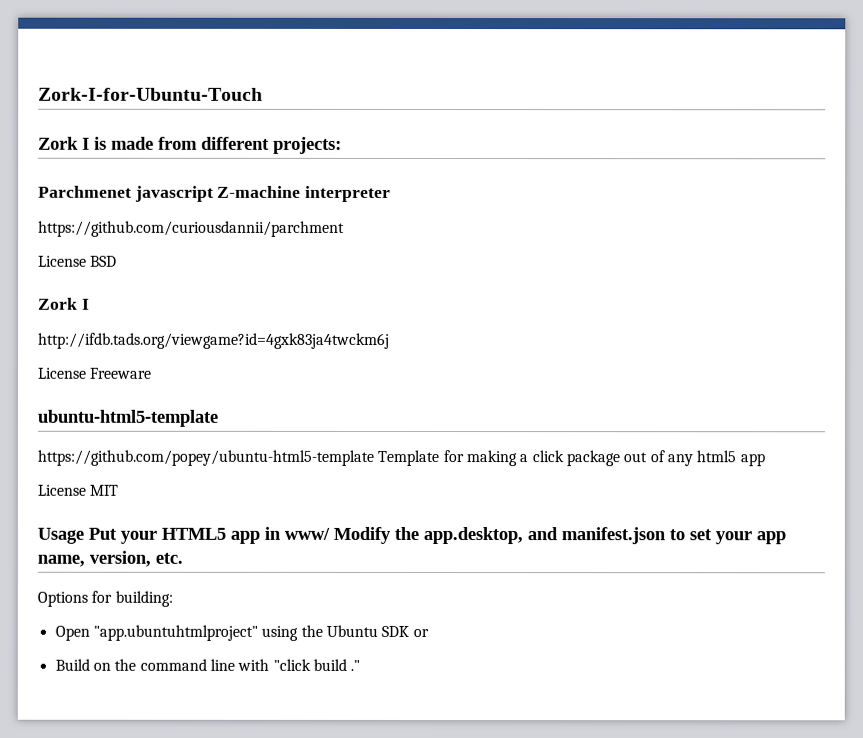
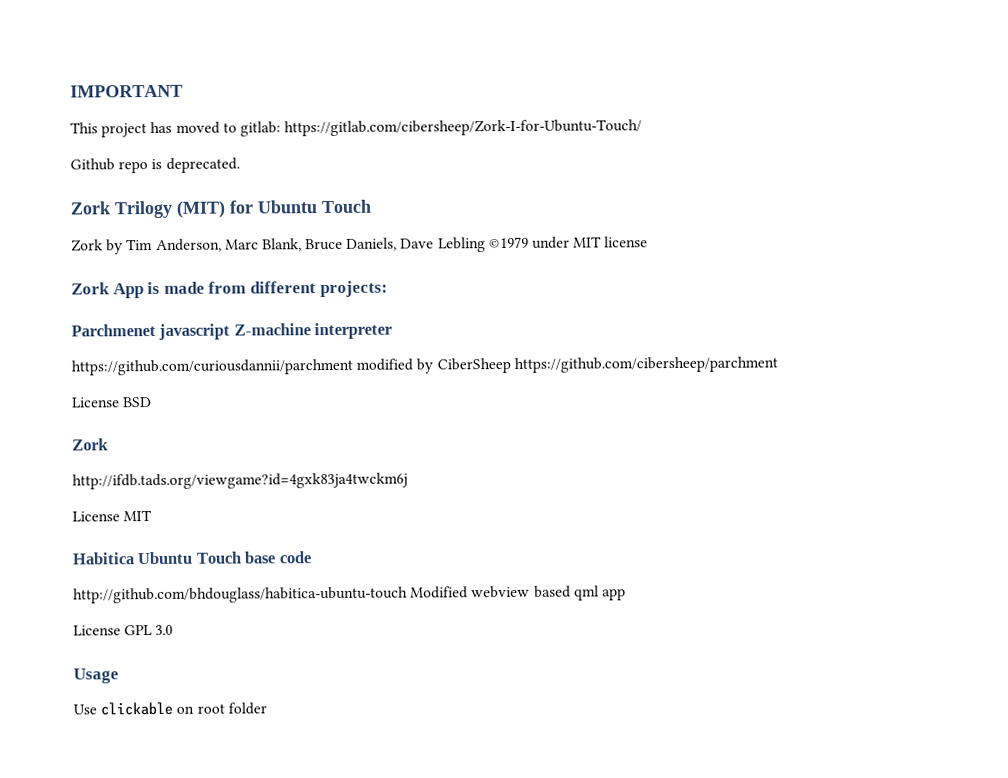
[38,87,263,101] [38,136,90,150] Zork-I-for-Ubuntu-Touch // Zork I -> [70,84,183,98] [70,119,643,138] [70,157,240,174] [70,199,371,219] [71,236,649,255] [71,282,144,299] IMPORTANT // This project has moved to gitlab: https://gitlab.com/cibersheep/Zork-I-for-Ubuntu-Touch/ // Github repo is deprecated. // Zork Trilogy (MIT) for Ubuntu Touch // Zork by Tim Anderson, Marc Blank, Bruce Daniels, Dave Lebling ©1979 under MIT license // Zork App
(345, 228) none -> [356,356,778,374] modified by CiberSheep https://github.com/cibersheep/parchment
[81,298,90,310] I -> (109, 444) none
[89,367,153,379] [37,409,218,427] [37,449,737,467] Freeware // ubuntu-html5-template // https://github.com/popey/ubuntu-html5-template Template for making a click package out of any html5 -> [123,510,153,522] [72,551,311,565] [73,585,599,604] MIT // Habitica Ubuntu Touch base code // http://github.com/bhdouglass/habitica-ubuntu-touch Modified webview based qml
[89,484,119,496] MIT -> [124,624,174,636] GPL 3.0
[88,526,786,545] [37,550,183,567] [37,590,173,607] [54,624,429,641] [54,658,361,671] Put your HTML5 app in www/ Modify the app.desktop, and manifest.json to set your app name, version, etc. // Options for building: // Open "app.ubuntuhtmlproject" using the Ubuntu SDK or // Build on the command line with "click build ." -> [73,701,267,716] // Use clickable on root folder

